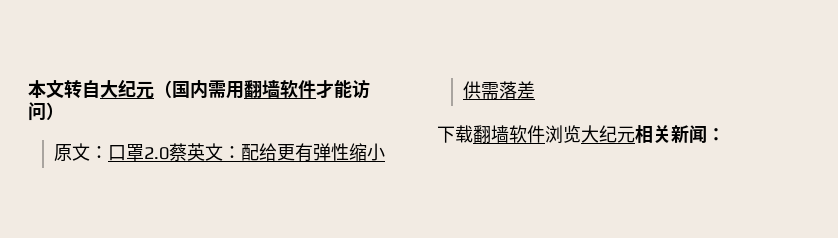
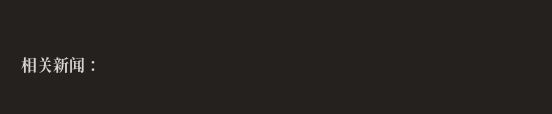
[28,79,370,99] [28,102,64,121] [54,143,386,162] [463,81,536,99] [437,125,635,143] 本文转自大纪元（国内需用翻墙软件才能访问） // 原文：口罩2.0蔡英文：配给更有弹性缩小供需落差 // 下载翻墙软件浏览大纪元 -> (21, 65) none

